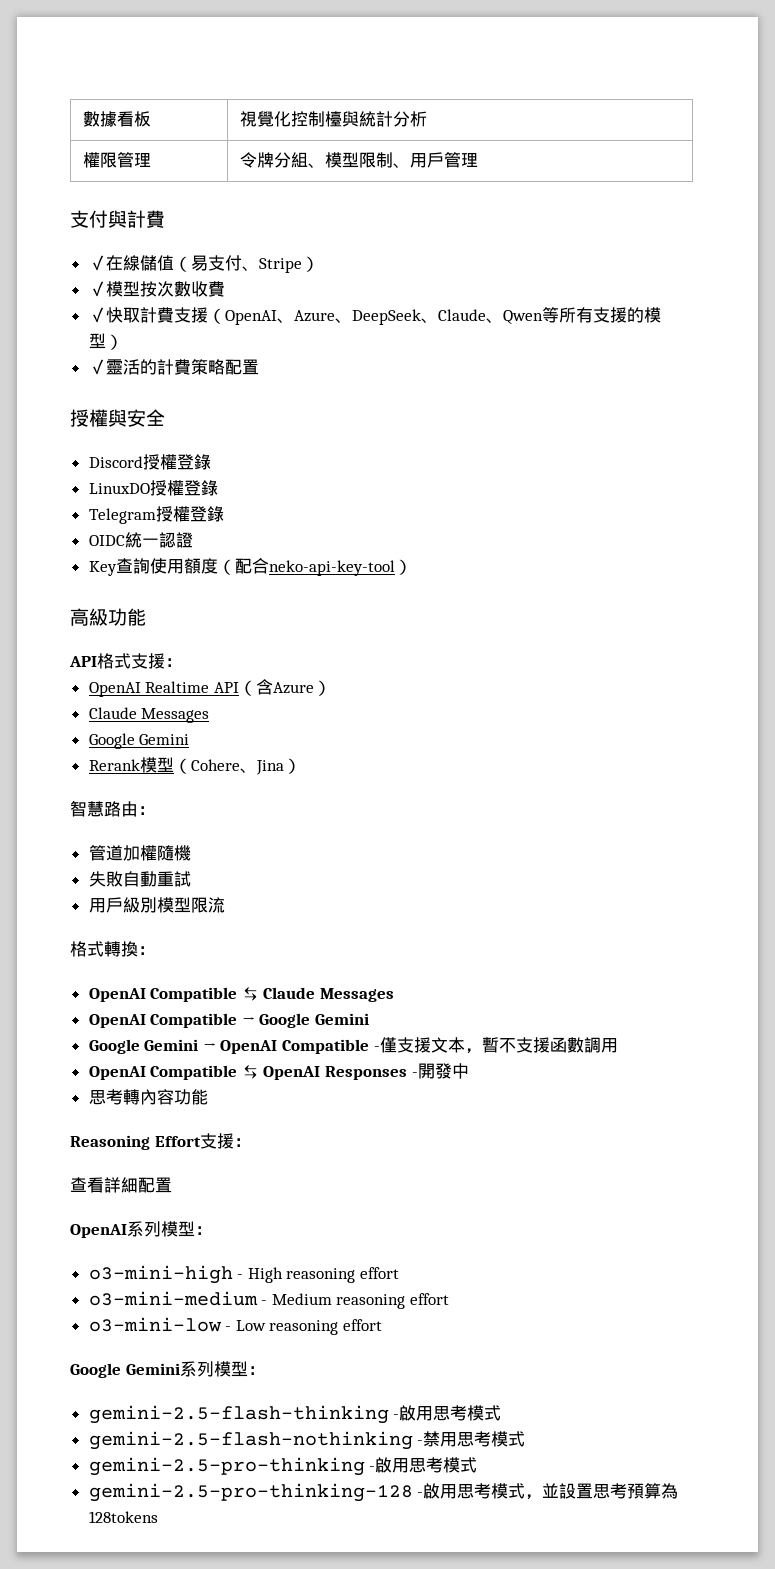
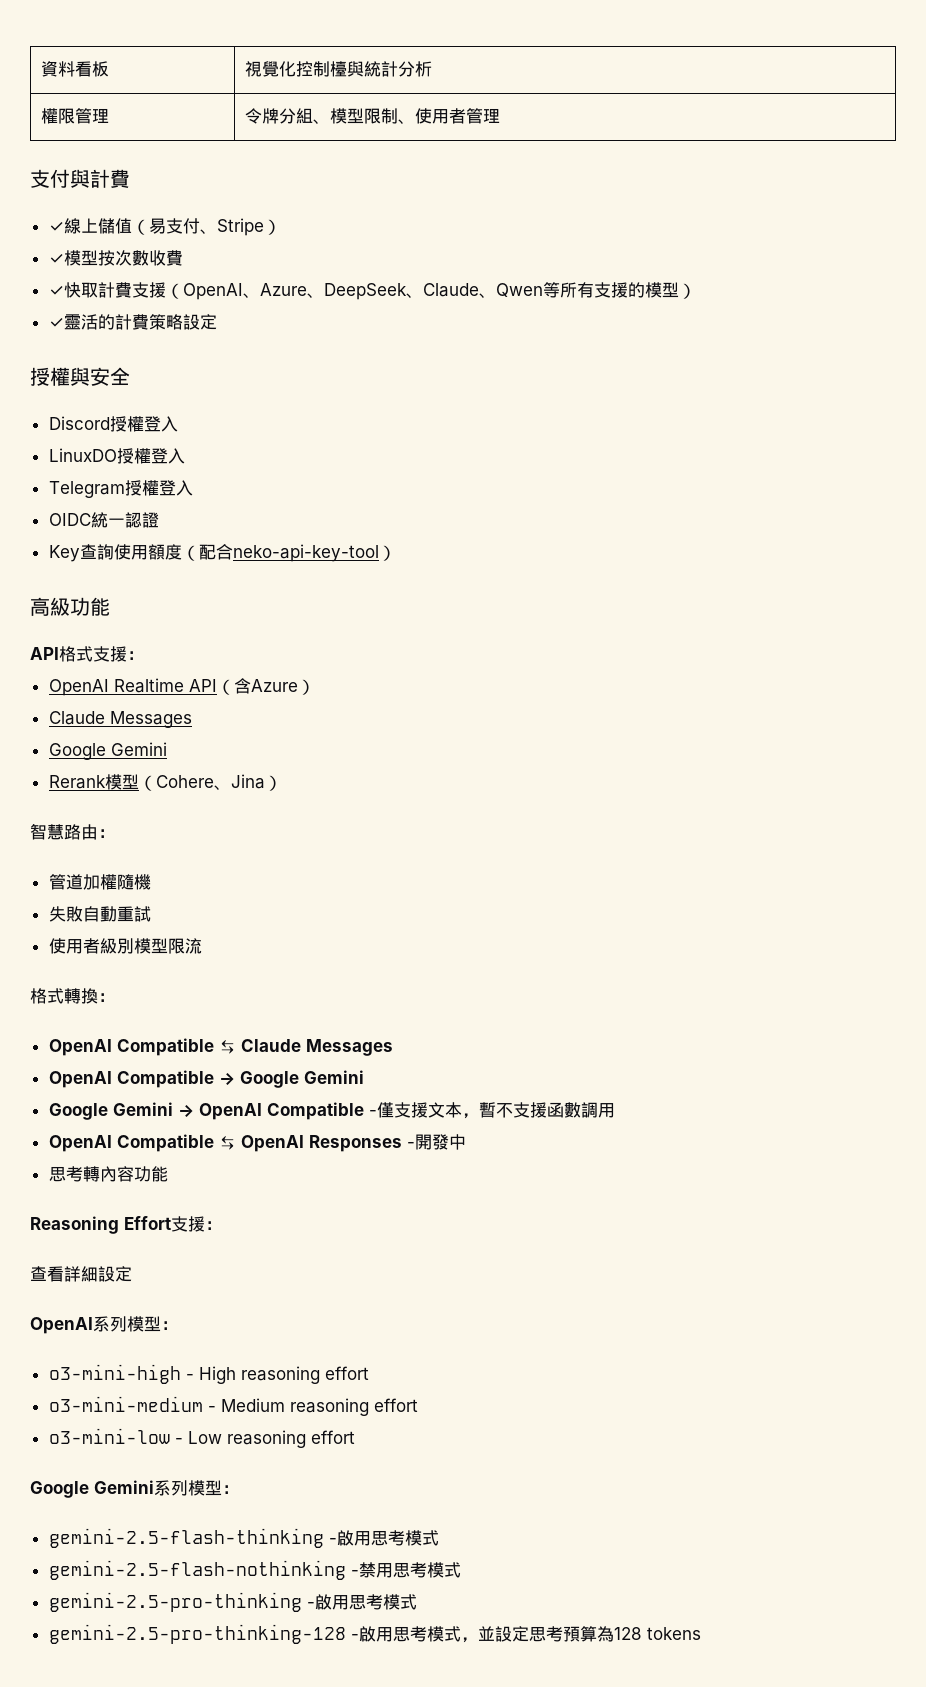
[82,111,117,127] 數據 -> [40,61,75,77] 資料
[409,152,444,168] 用戶 -> [414,108,466,124] 使用者
[105,255,140,271] 在線 -> [63,218,98,234] 線上
[224,359,259,375] 配置 -> [182,314,217,330] 設定
[193,454,211,470] 錄 -> [160,416,178,432] 入
[200,480,218,496] 錄 -> [167,448,185,464] 入
[206,506,224,522] 錄 -> [175,480,193,496] 入
[88,897,123,913] 用戶 -> [48,938,100,954] 使用者
[138,1177,172,1193] 配置 -> [98,1266,132,1282] 設定
[576,1483,594,1499] 置 -> [511,1626,529,1642] 定
[88,1511,158,1523] 128tokens -> [613,1627,701,1640] 128 tokens

